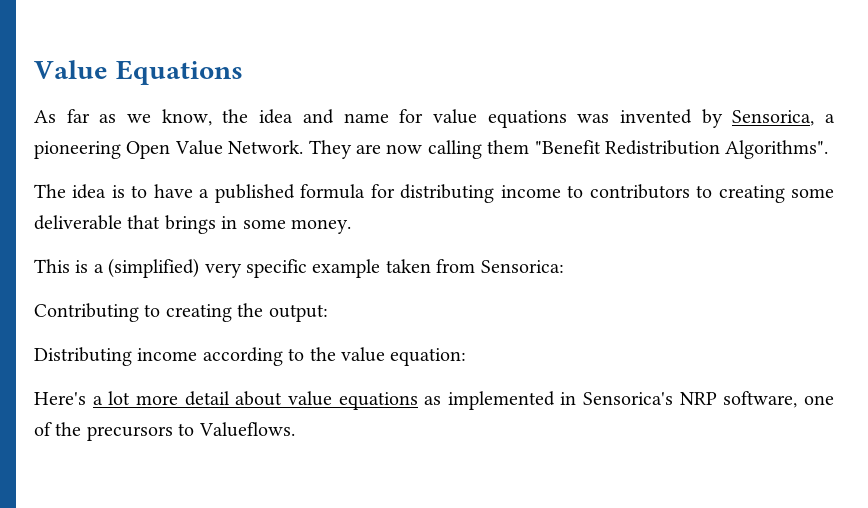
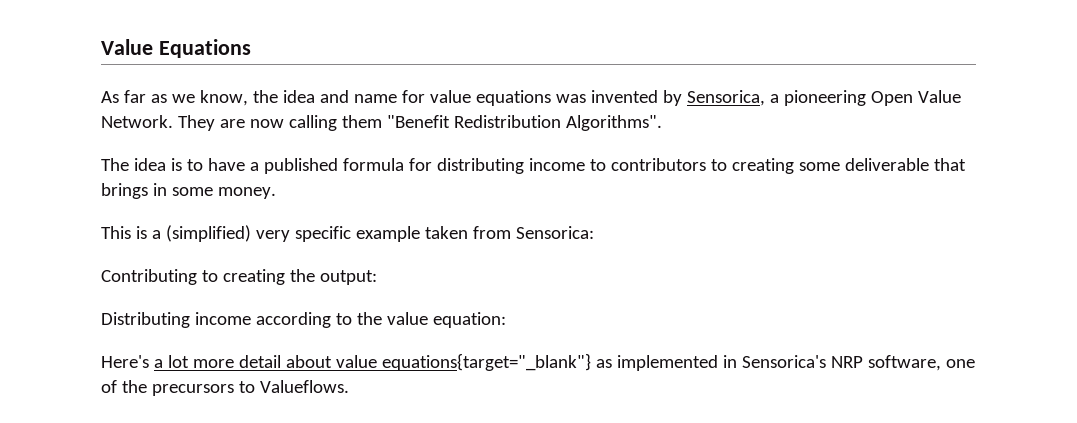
[338,392,418,410] equations -> [381,353,591,371] equations{target="_blank"}

